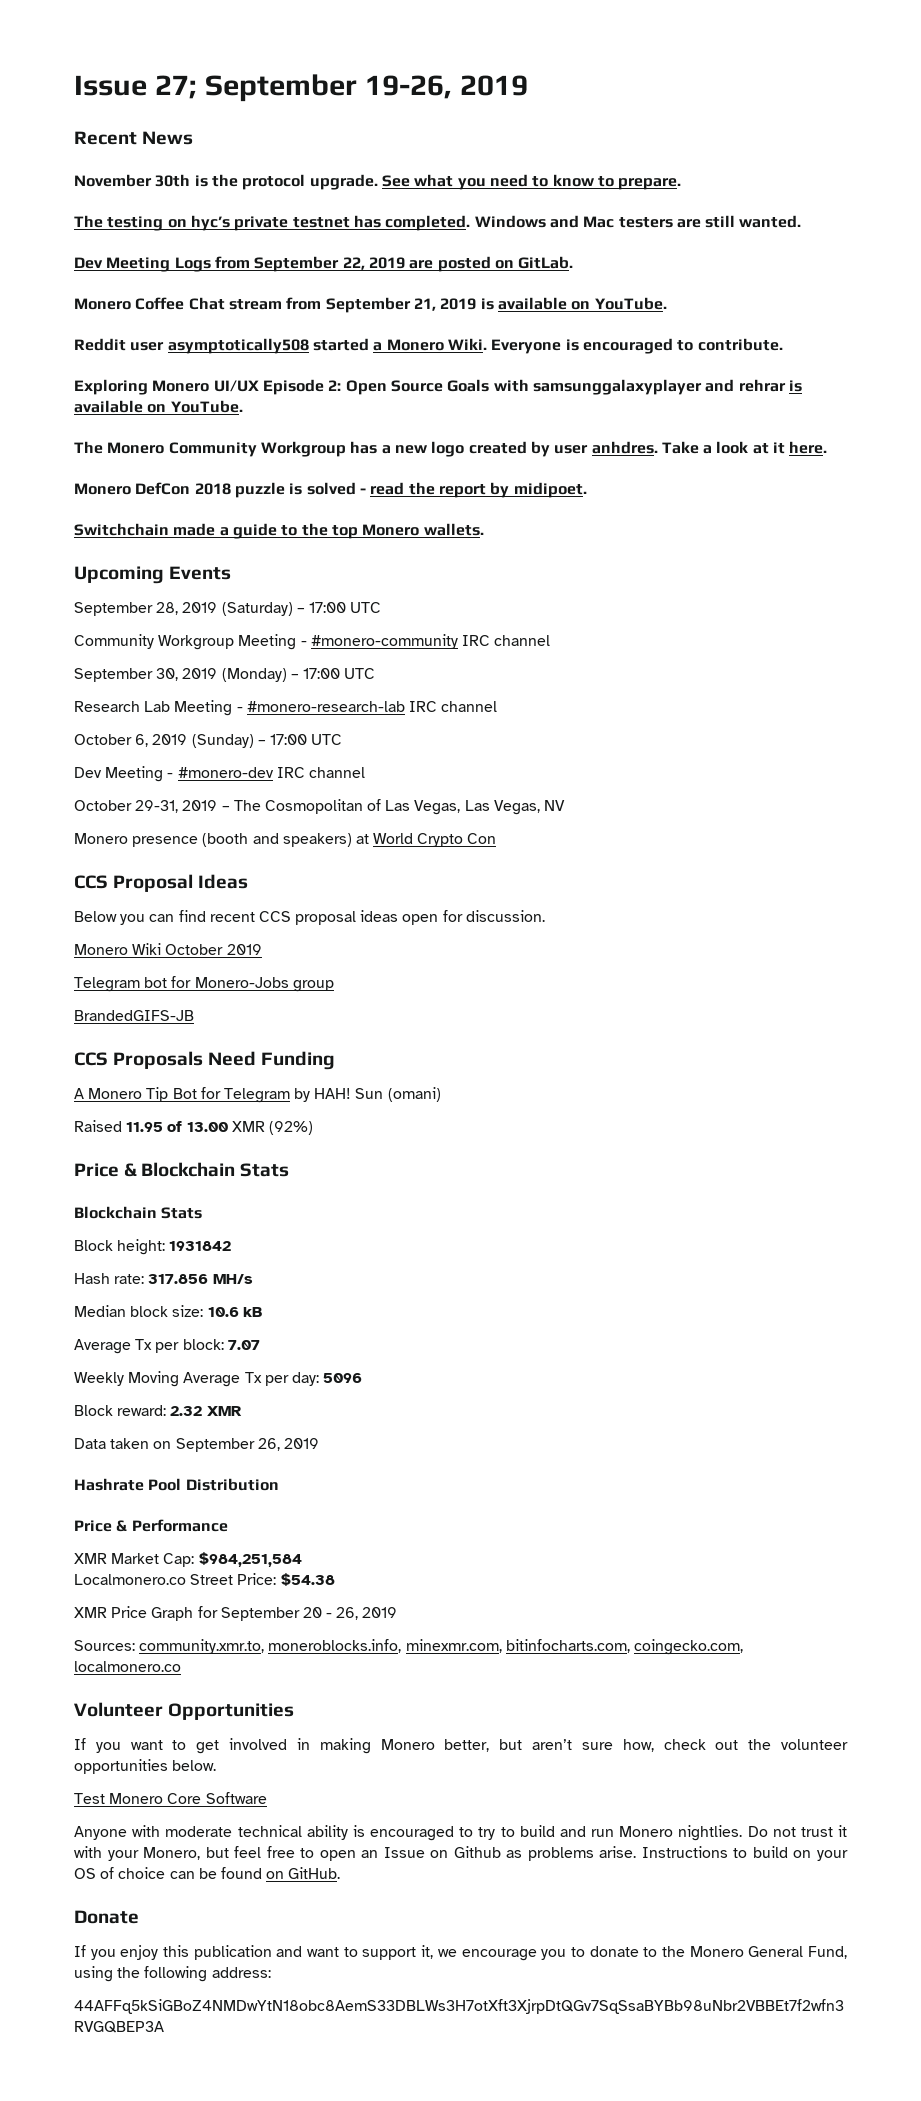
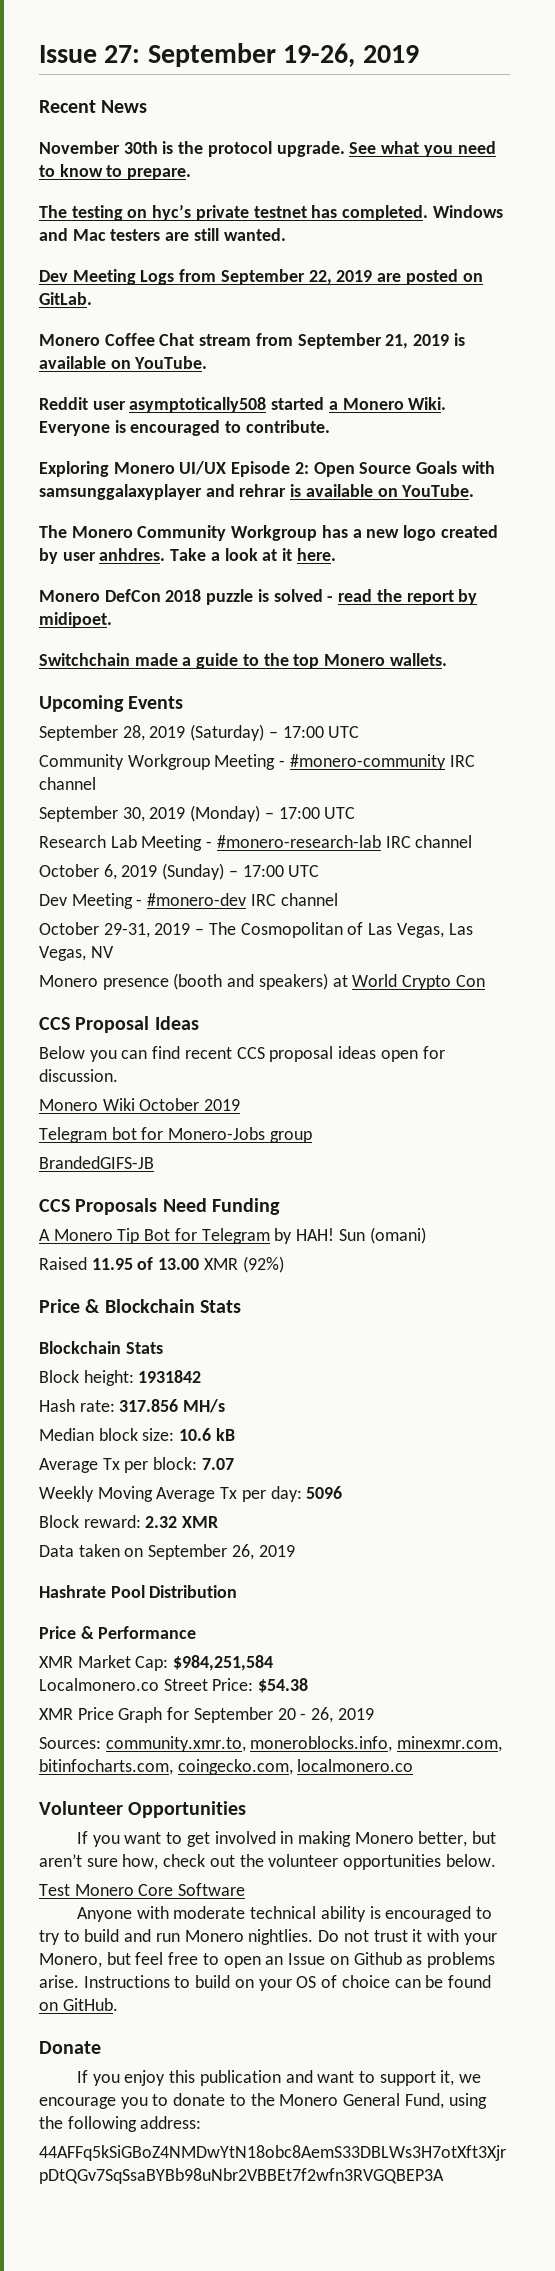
[74,75,197,99] Issue 27; -> [39,45,141,63] Issue 27:

